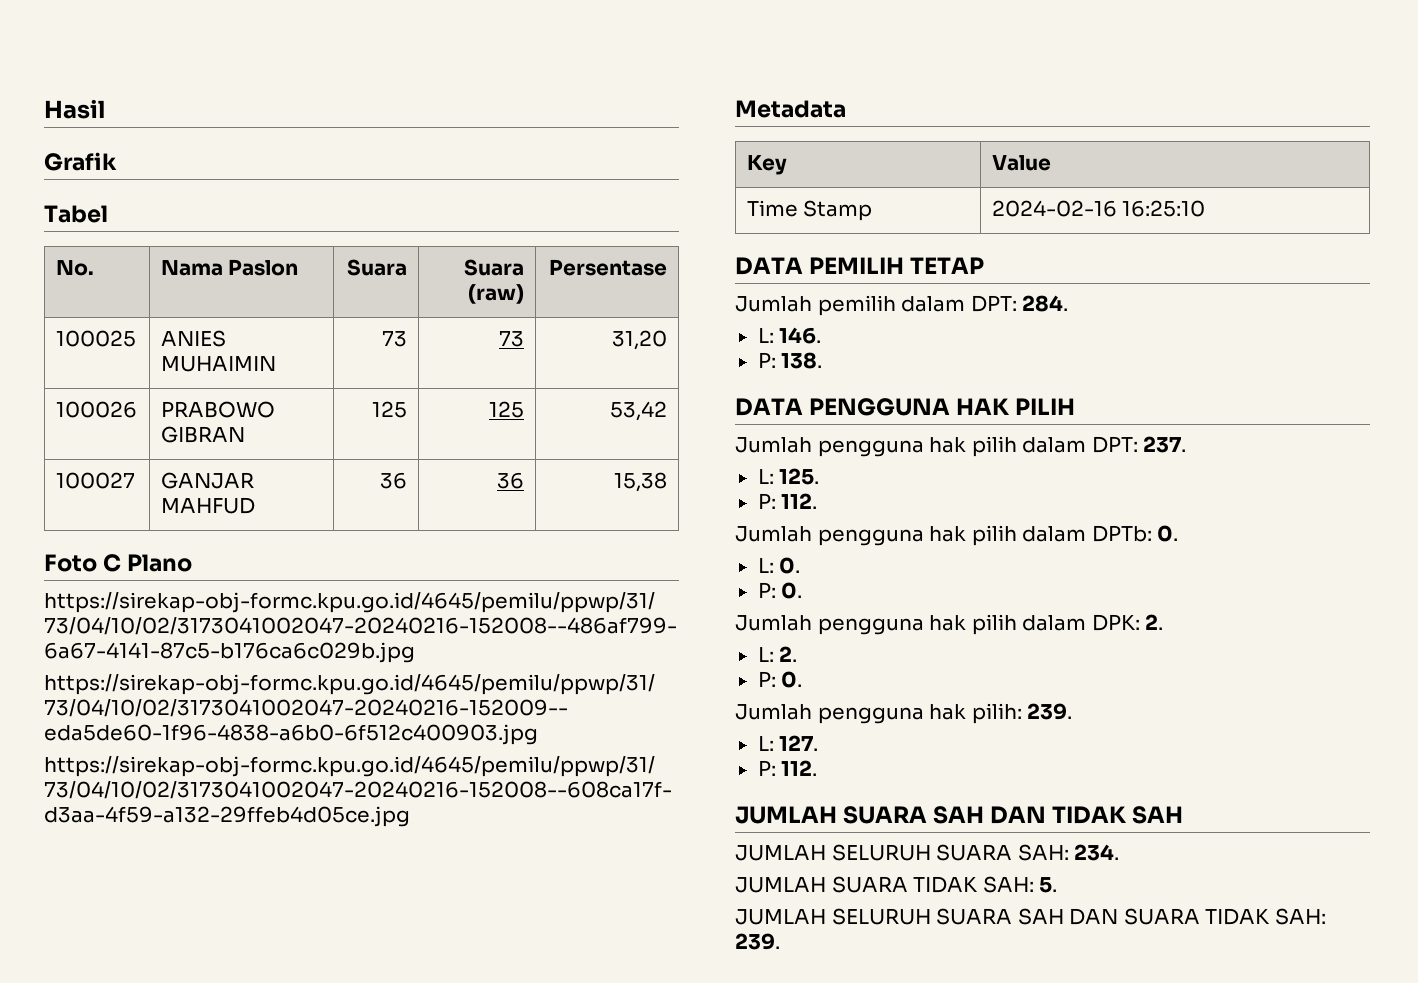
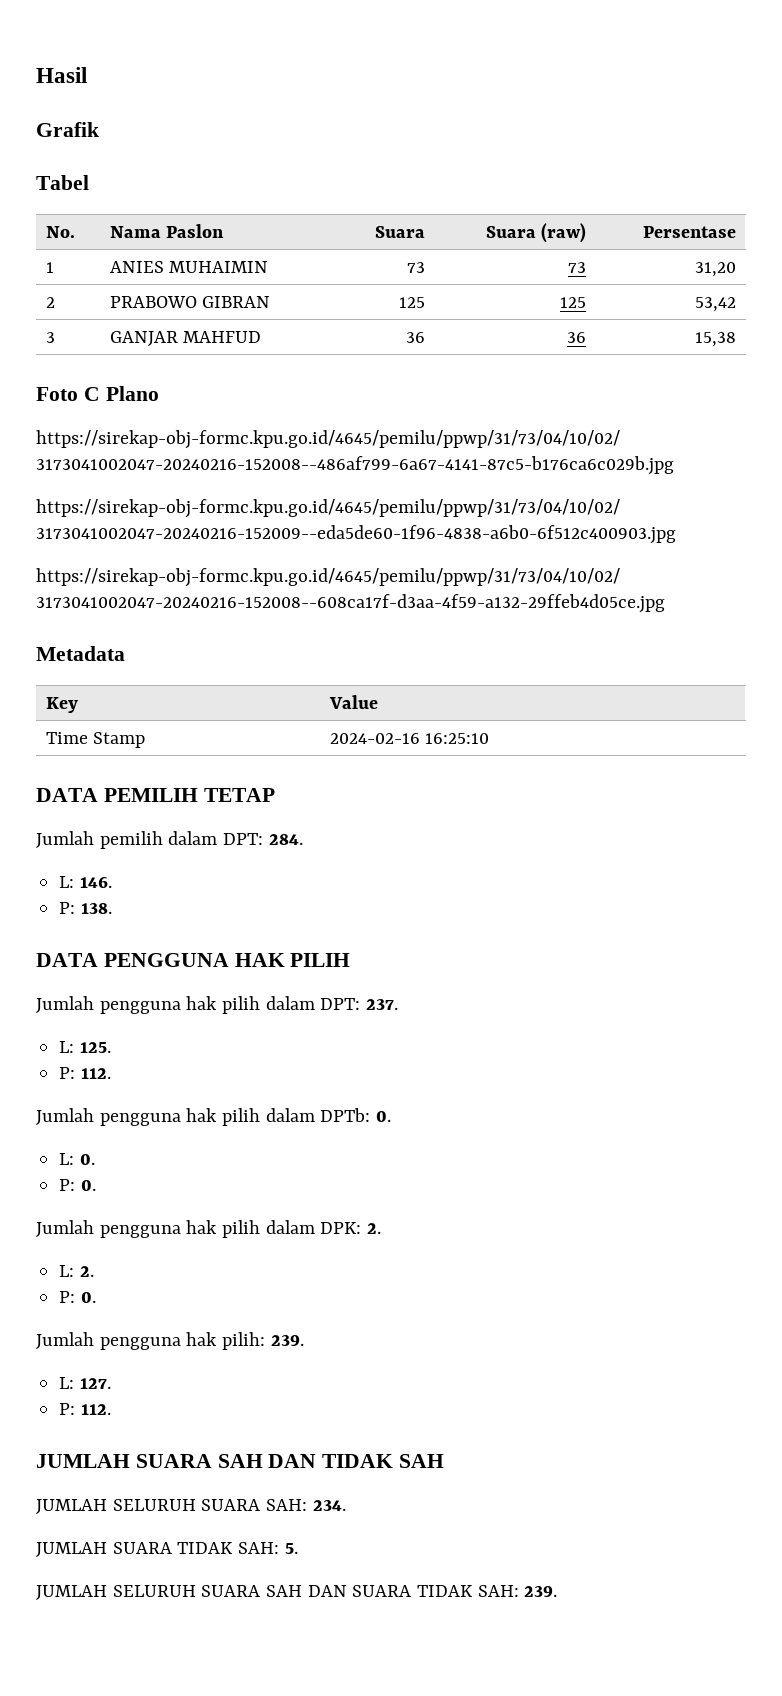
[55,330,136,347] 100025 -> [45,262,54,273] 1
[55,401,137,418] 100026 -> [45,297,55,308] 2
[55,472,135,489] 100027 -> [45,332,55,343] 3

